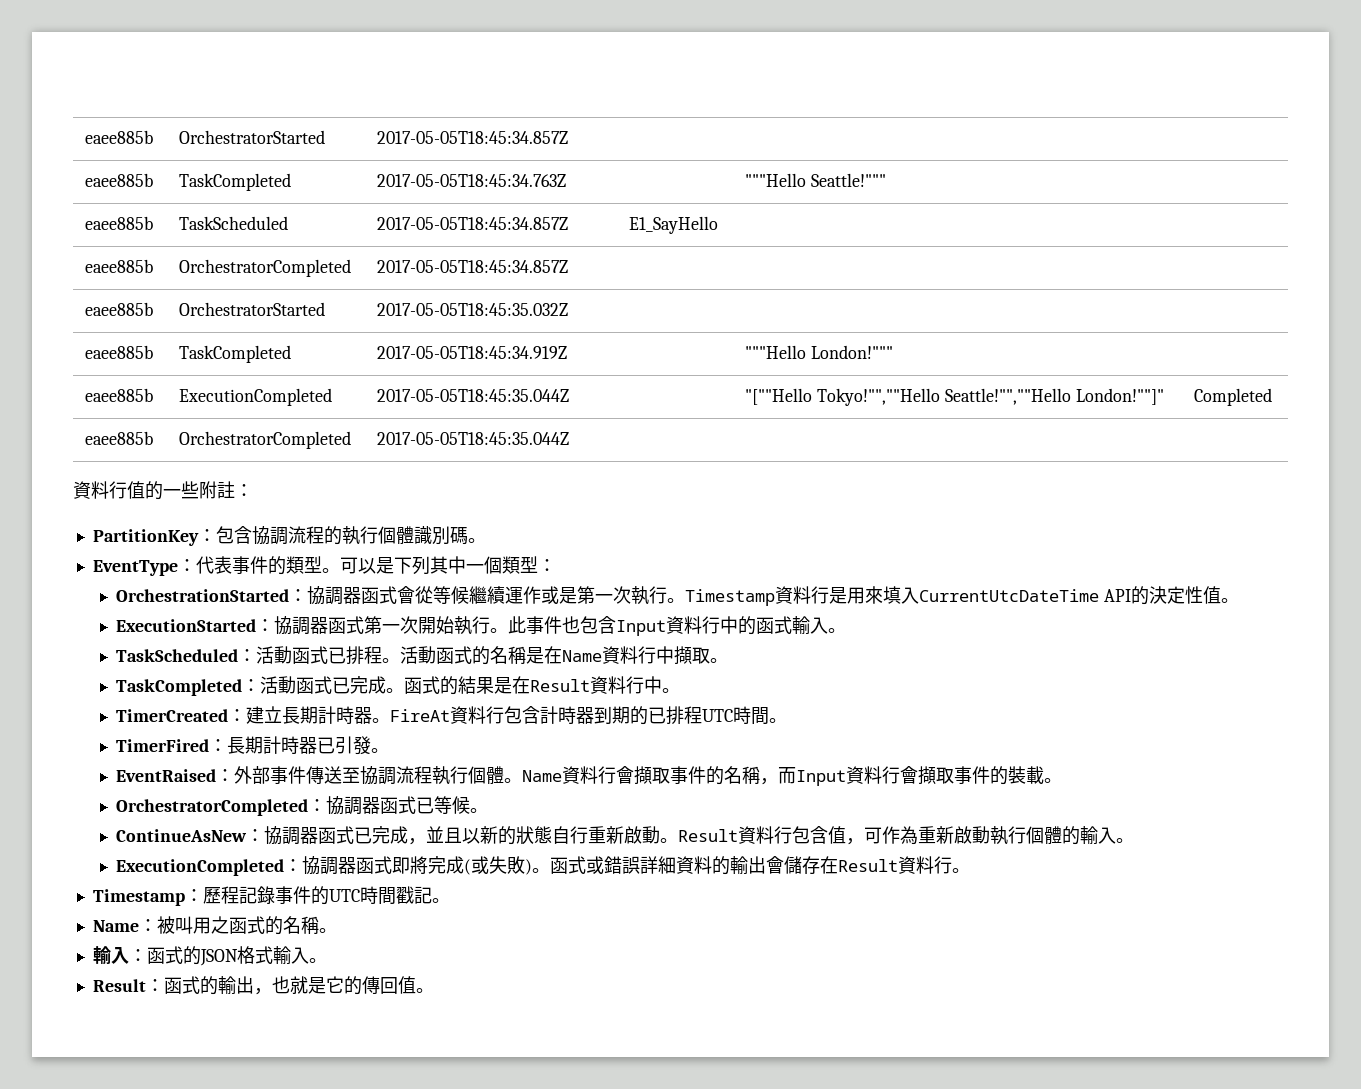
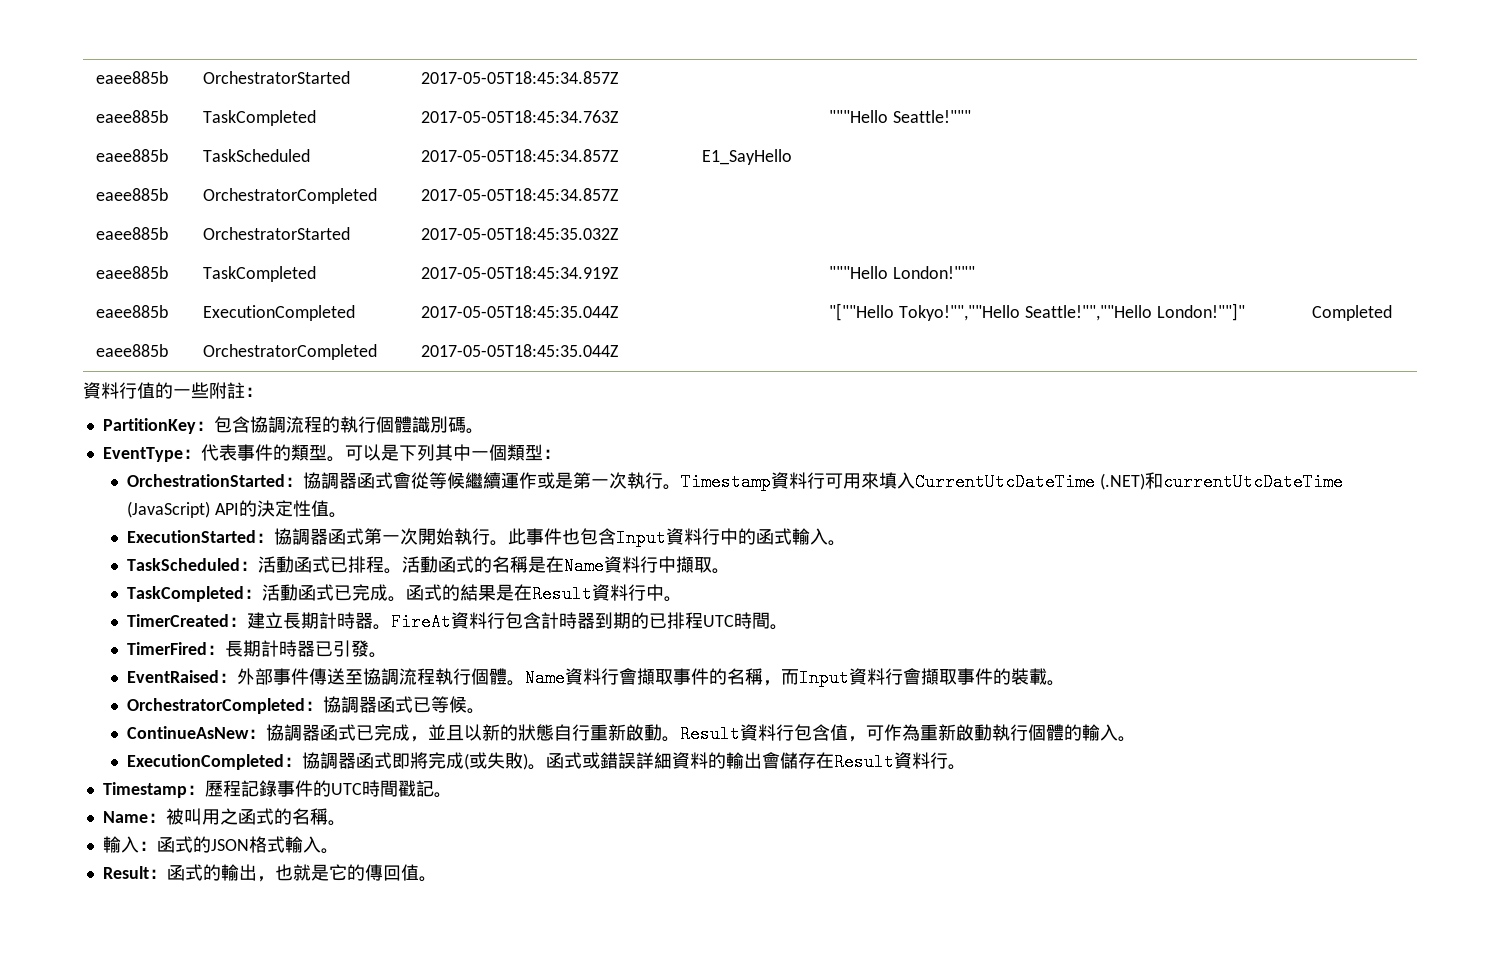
[829,587,848,604] 是 -> [824,473,843,489] 可
(1100, 595) none -> [1099,472,1343,491] [126,501,210,518] (.NET)和currentUtcDateTime (JavaScript)

